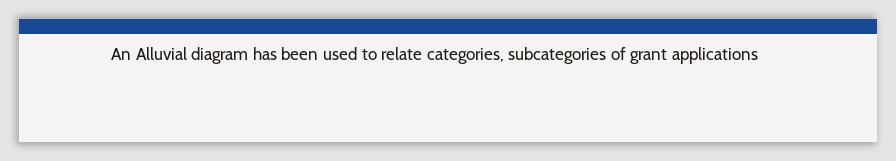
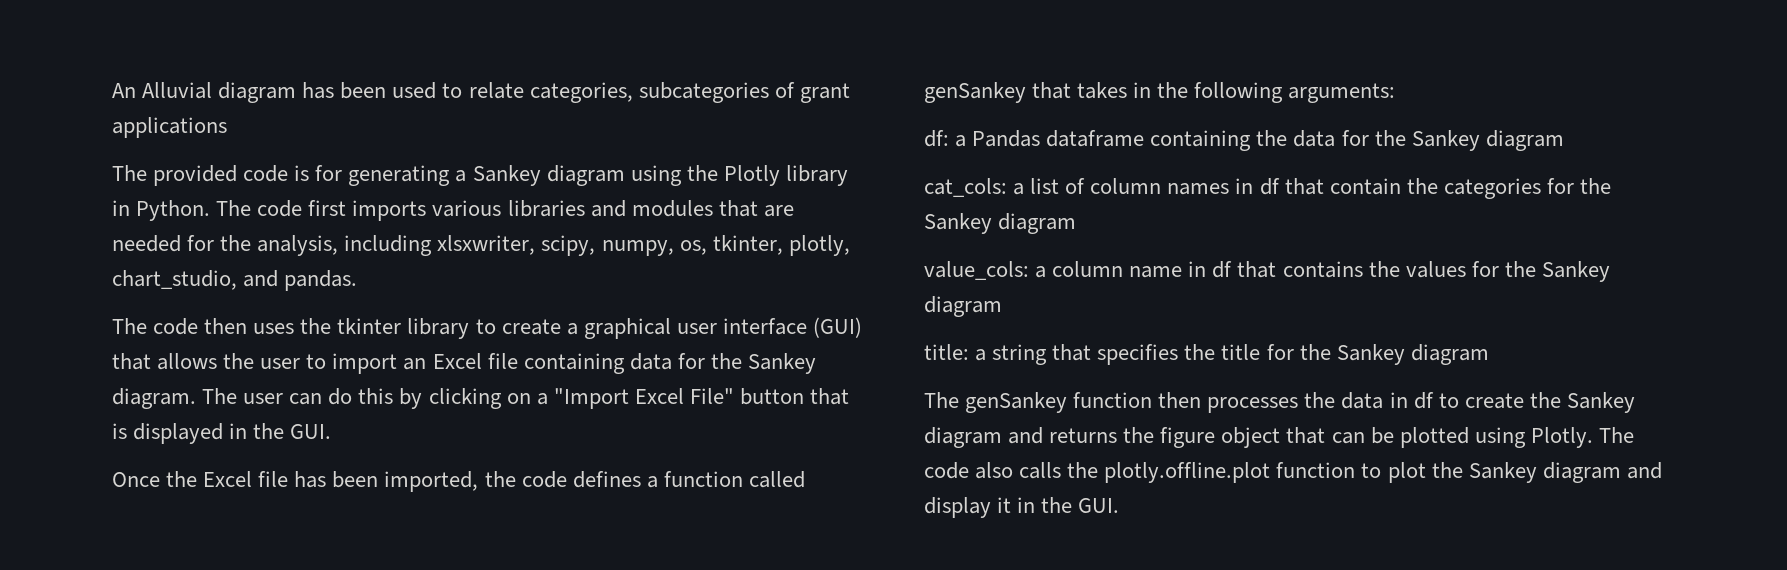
(759, 55) none -> [112,165,848,186] [112,200,794,221] [112,235,850,256] [112,270,358,291] [112,317,862,339] [112,353,816,374] [112,388,850,409] [112,423,332,444] [112,471,805,492] [924,82,1396,103] [924,130,1564,151] [924,178,1611,199] [924,213,1077,234] [924,261,1610,282] [924,296,1002,317] [924,344,1489,365] [924,392,1635,413] [924,427,1634,448] [924,462,1662,483] [924,497,1120,518] // The provided code is for generating a Sankey diagram using the Plotly library in Python. The code first imports various libraries and modules that are needed for the analysis, including xlsxwriter, scipy, numpy, os, tkinter, plotly, chart_studio, and pandas. // The code then uses the tkinter library to create a graphical user interface (GUI) that allows the user to import an Excel file containing data for the Sankey diagram. The user can do this by clicking on a "Import Excel File" button that is displayed in the GUI. // Once the Excel file has been imported, the code defines a function called genSankey that takes in the following arguments: // df: a Pandas dataframe containing the data for the Sankey diagram // cat_cols: a list of column names in df that contain the categories for the Sankey diagram // value_cols: a column name in df that contains the values for the Sankey diagram // title: a string that specifies the title for the Sankey diagram // The genSankey function then processes the data in df to create the Sankey diagram and returns the figure object that can be plotted using Plotly. The code also calls the plotly.offline.plot function to plot the Sankey diagram and display it in the GUI.

